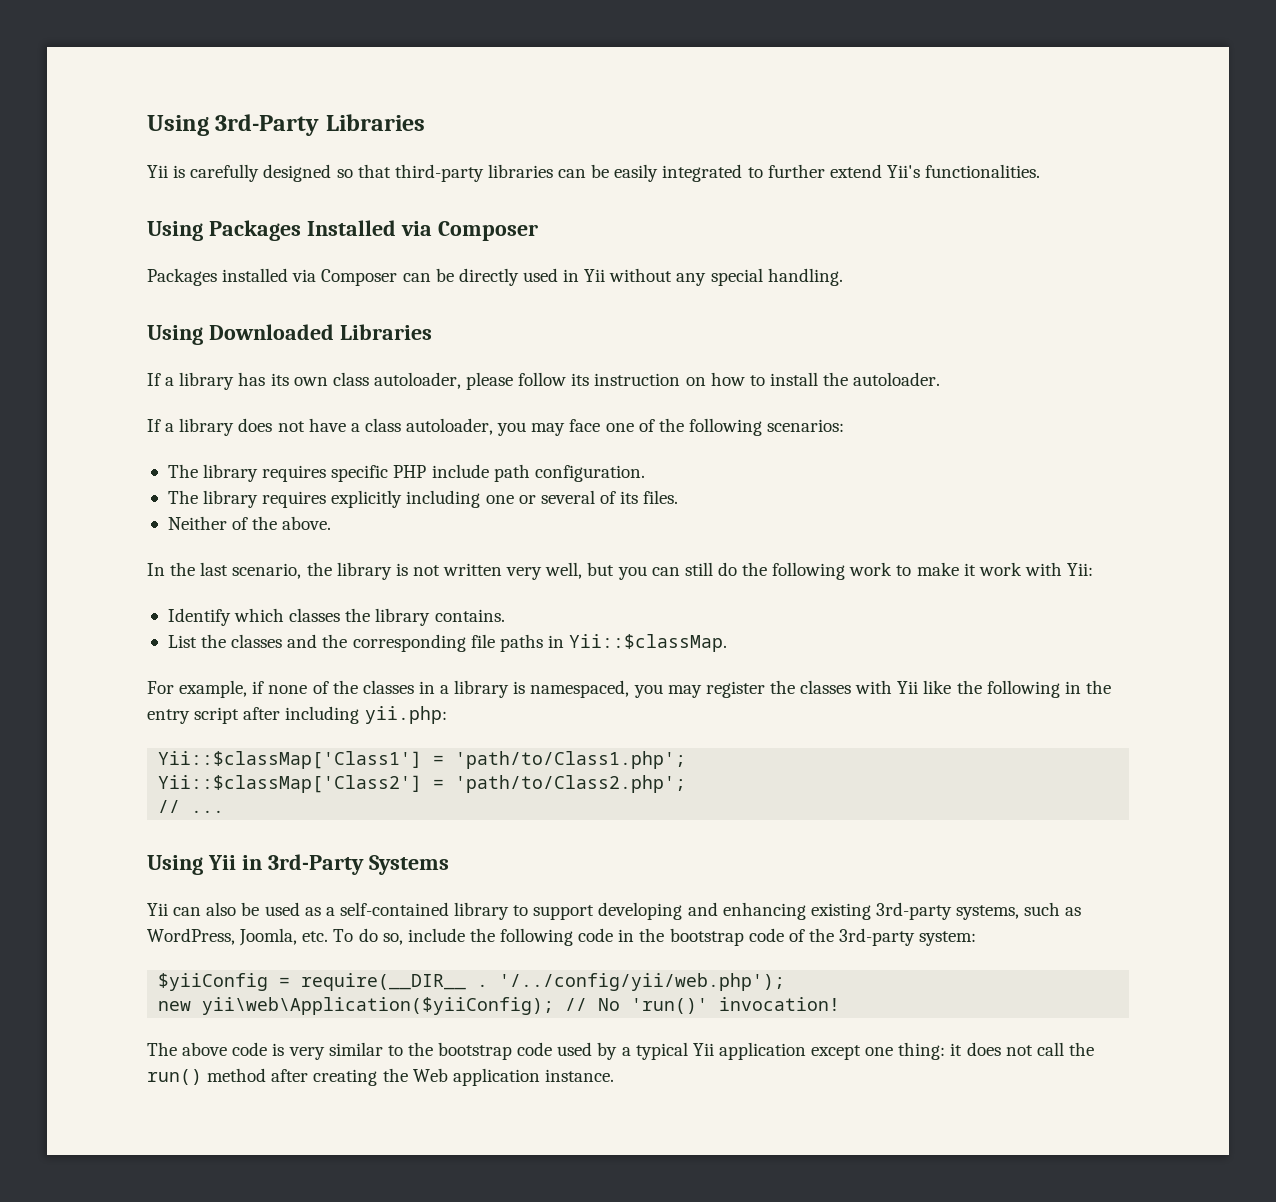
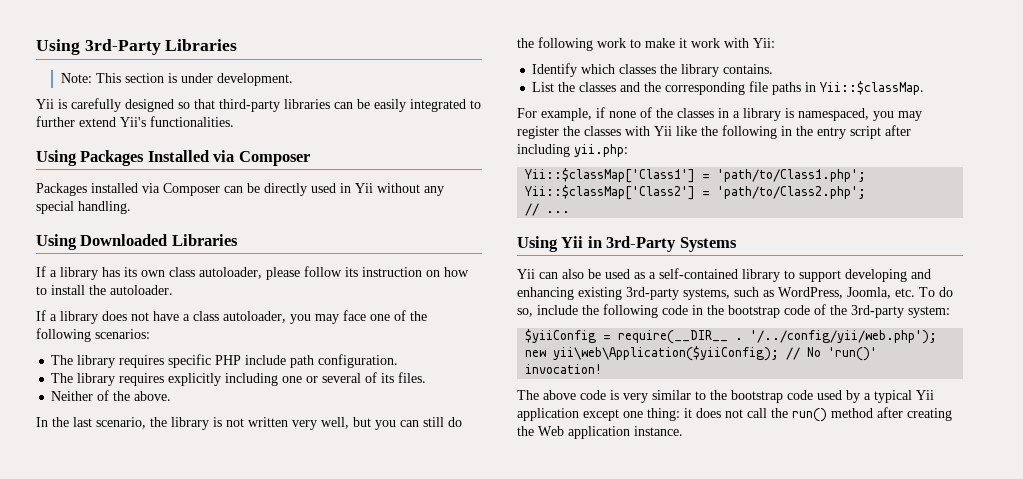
(425, 122) none -> [60,73,293,86] // Note: This section is under development.

